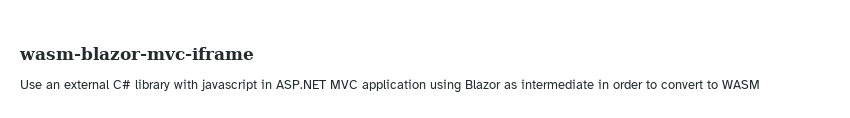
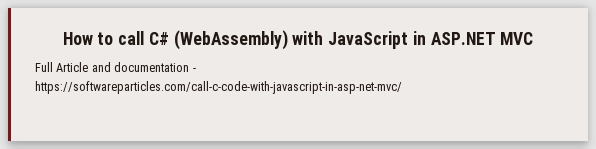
[19,47,254,60] [20,79,760,93] wasm-blazor-mvc-iframe // Use an external C# library with javascript in ASP.NET MVC application using Blazor as intermediate in order to convert to WASM -> [62,30,534,50] [35,62,196,72] [35,81,402,94] How to call C# (WebAssembly) with JavaScript in ASP.NET MVC // Full Article and documentation - https://softwareparticles.com/call-c-code-with-javascript-in-asp-net-mvc/

